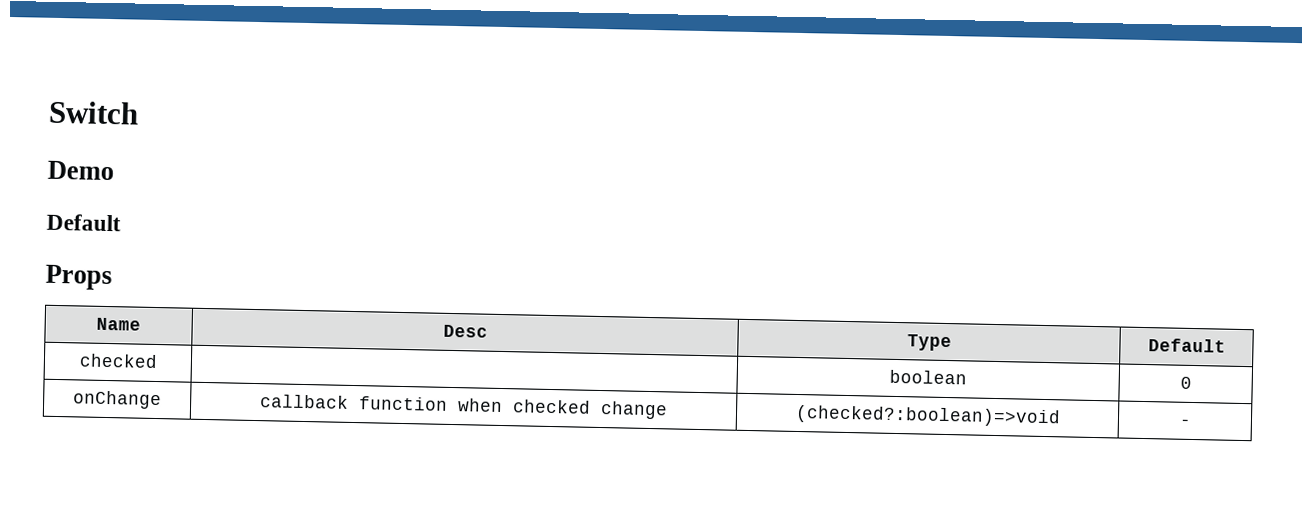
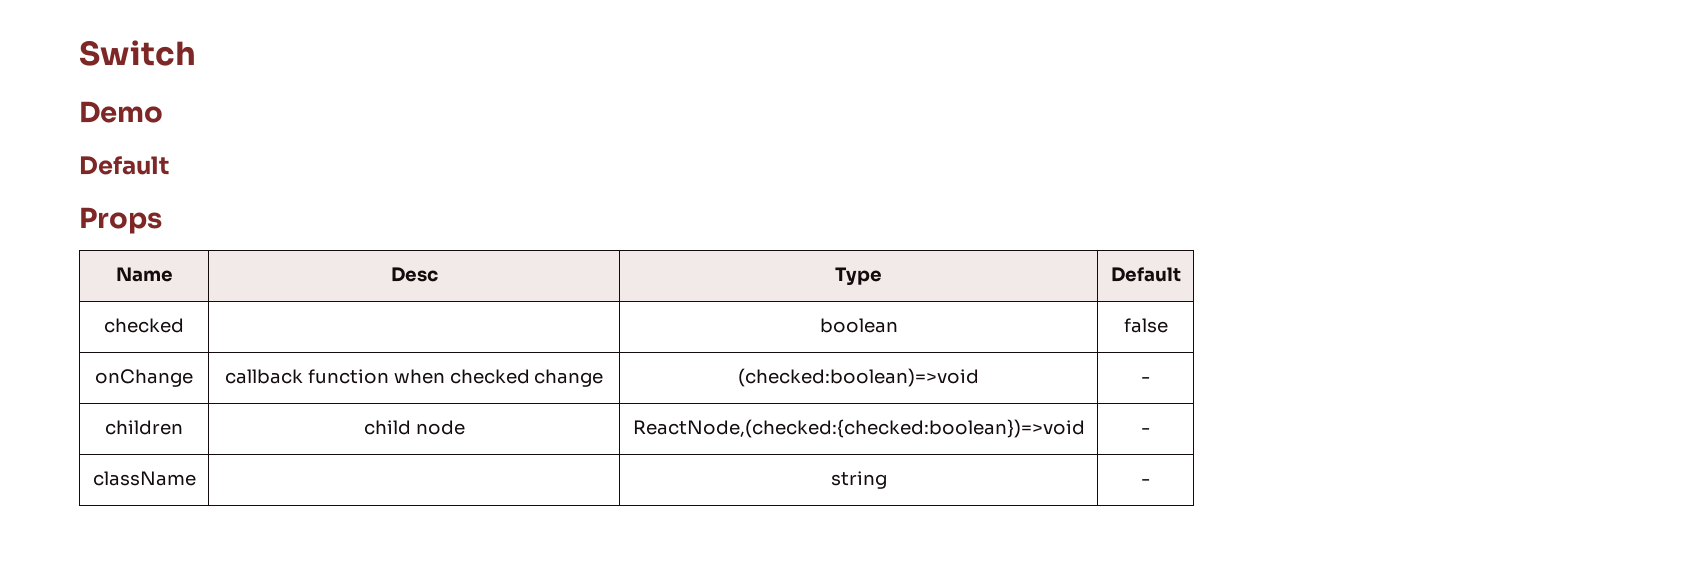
[1179,376,1192,389] 0 -> [1123,318,1168,333] false
[794,404,1061,428] [1178,418,1191,426] (checked?:boolean)=>void | - -> [738,368,979,387] [1141,377,1150,383] [105,420,183,435] [363,420,465,435] [632,419,1085,438] [1141,428,1150,434] [92,471,196,486] [830,471,887,489] [1141,479,1150,485] (checked:boolean)=>void | - // children | child node | ReactNode,(checked:{checked:boolean})=>void | - // className | | string | -

